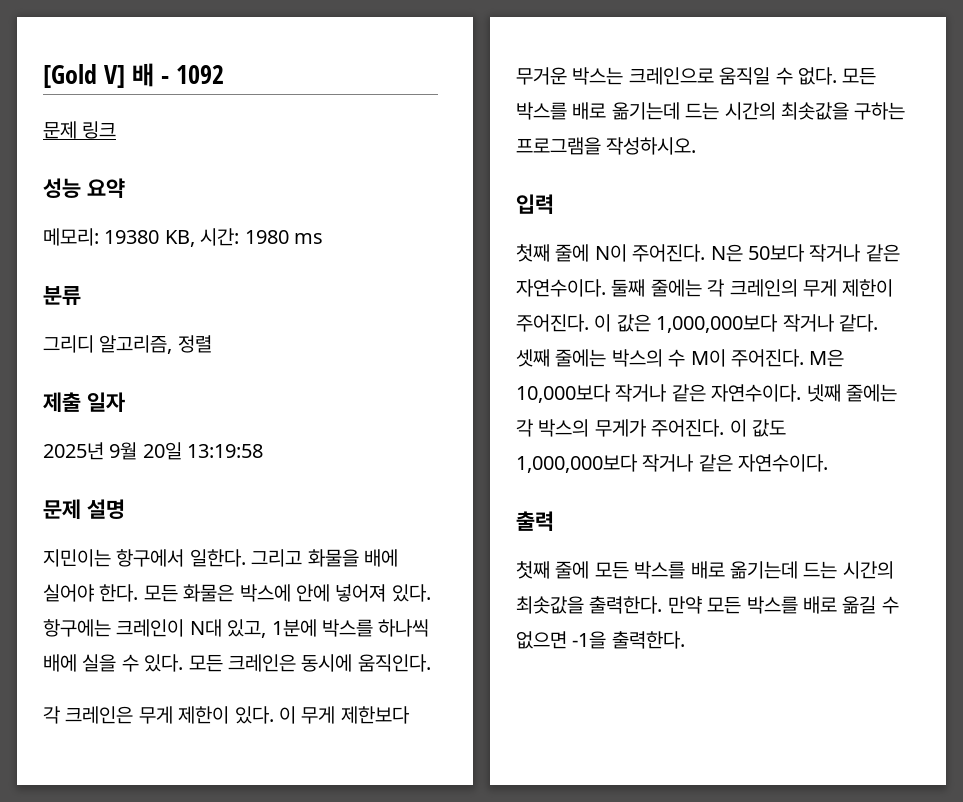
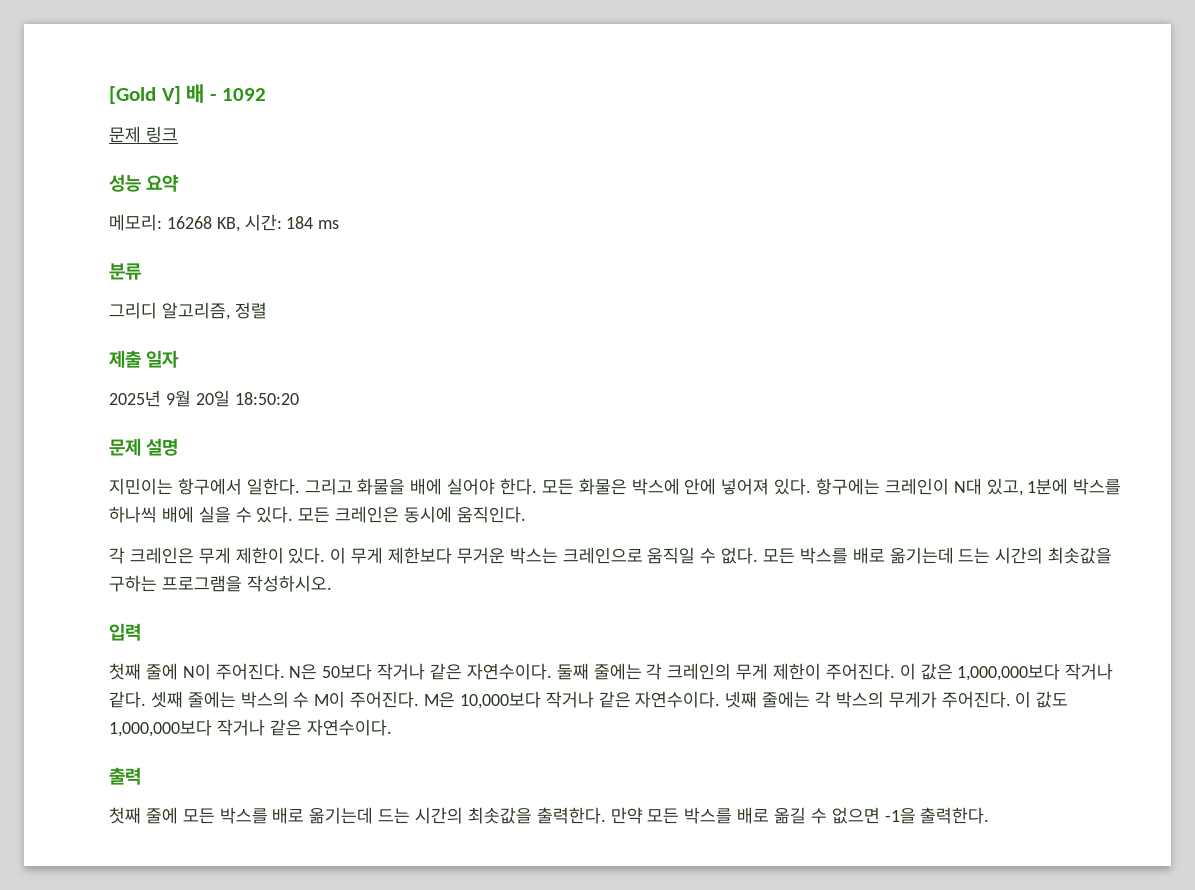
[104,230,160,244] 19380 -> [166,216,212,229] 16268
[244,230,289,244] 1980 -> [286,216,314,229] 184
[187,444,264,458] 13:19:58 -> [234,392,299,405] 18:50:20

